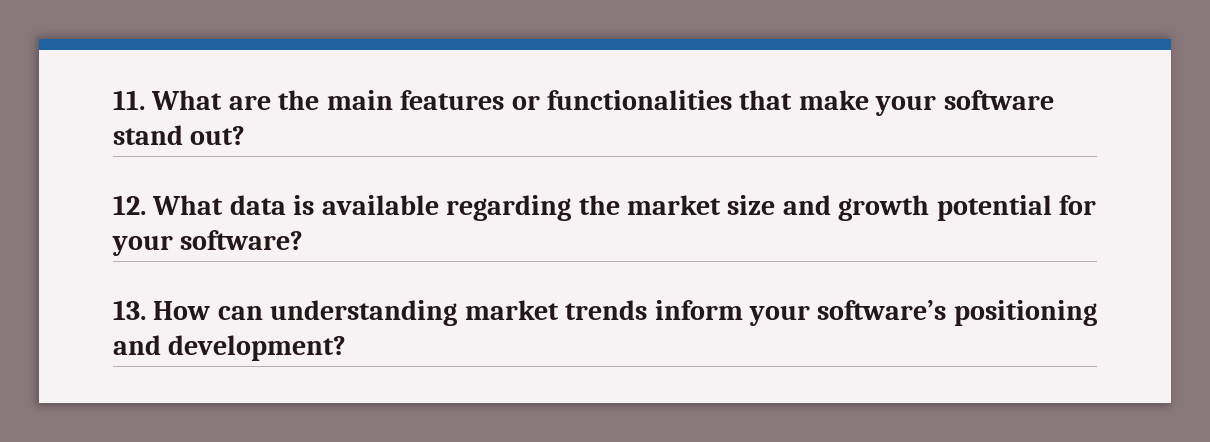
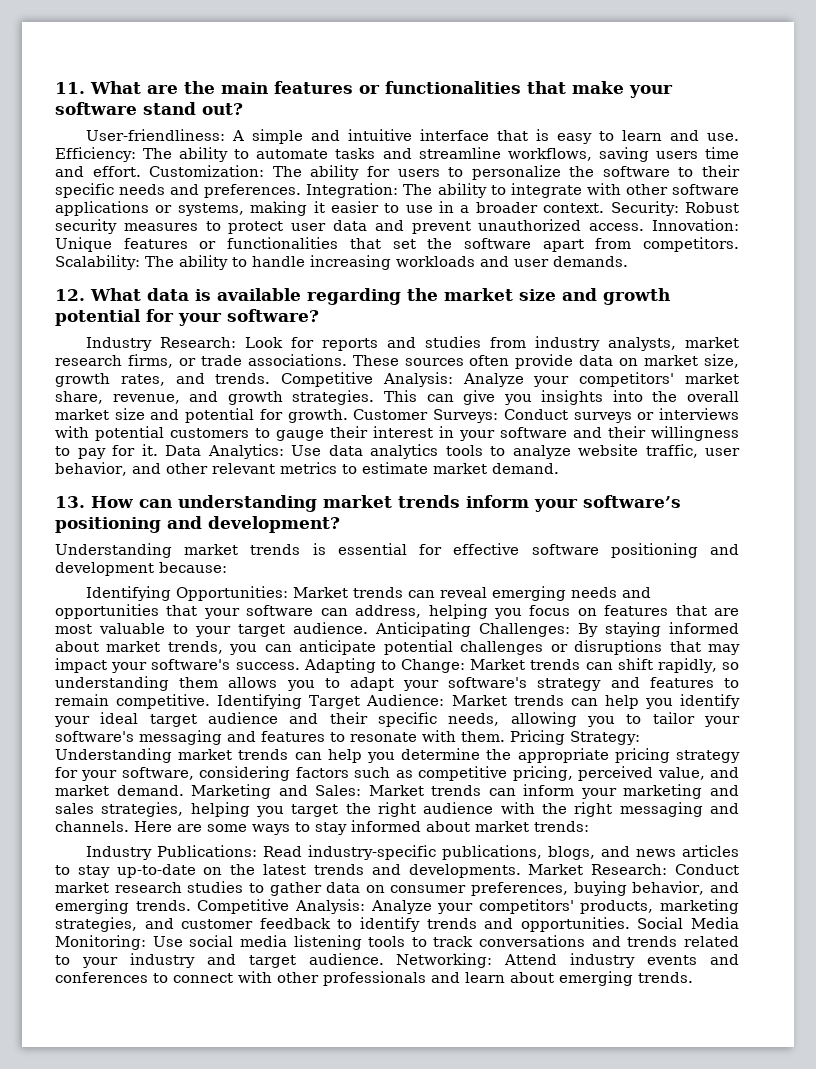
(246, 135) none -> [86,129,740,144] [55,147,739,162] [55,165,741,180] [55,183,739,198] [55,201,739,216] [55,219,739,234] [55,237,739,252] [55,255,628,270] // User-friendliness: A simple and intuitive interface that is easy to learn and use. Efficiency: The ability to automate tasks and streamline workflows, saving users time and effort. Customization: The ability for users to personalize the software to their specific needs and preferences. Integration: The ability to integrate with other software applications or systems, making it easier to use in a broader context. Security: Robust security measures to protect user data and prevent unauthorized access. Innovation: Unique features or functionalities that set the software apart from competitors. Scalability: The ability to handle increasing workloads and user demands.
(304, 240) none -> [86,336,739,351] [55,354,739,369] [55,372,739,387] [55,390,740,405] [55,408,740,423] [55,426,739,441] [55,444,740,459] [55,462,559,476] // Industry Research: Look for reports and studies from industry analysts, market research firms, or trade associations. These sources often provide data on market size, growth rates, and trends. Competitive Analysis: Analyze your competitors' market share, revenue, and growth strategies. This can give you insights into the overall market size and potential for growth. Customer Surveys: Conduct surveys or interviews with potential customers to gauge their interest in your software and their willingness to pay for it. Data Analytics: Use data analytics tools to analyze website traffic, user behavior, and other relevant metrics to estimate market demand.
(347, 348) none -> [55,543,739,558] [55,562,227,576] [86,586,652,601] [55,604,739,619] [55,622,739,637] [55,640,741,655] [55,658,739,673] [55,676,739,691] [55,694,740,709] [54,712,741,727] [55,730,640,745] [55,748,740,763] [55,766,740,781] [55,784,739,799] [55,802,739,817] [55,820,589,835] [86,845,739,860] [55,864,739,878] [55,881,739,896] [55,899,739,914] [55,917,740,932] [55,935,739,950] [55,953,739,968] [55,971,693,986] // Understanding market trends is essential for effective software positioning and development because: // Identifying Opportunities: Market trends can reveal emerging needs and opportunities that your software can address, helping you focus on features that are most valuable to your target audience. Anticipating Challenges: By staying informed about market trends, you can anticipate potential challenges or disruptions that may impact your software's success. Adapting to Change: Market trends can shift rapidly, so understanding them allows you to adapt your software's strategy and features to remain competitive. Identifying Target Audience: Market trends can help you identify your ideal target audience and their specific needs, allowing you to tailor your software's messaging and features to resonate with them. Pricing Strategy: Understanding market trends can help you determine the appropriate pricing strategy for your software, considering factors such as competitive pricing, perceived value, and market demand. Marketing and Sales: Market trends can inform your marketing and sales strategies, helping you target the right audience with the right messaging and channels. Here are some ways to stay informed about market trends: // Industry Publications: Read industry-specific publications, blogs, and news articles to stay up-to-date on the latest trends and developments. Market Research: Conduct market research studies to gather data on consumer preferences, buying behavior, and emerging trends. Competitive Analysis: Analyze your competitors' products, marketing strategies, and customer feedback to identify trends and opportunities. Social Media Monitoring: Use social media listening tools to track conversations and trends related to your industry and target audience. Networking: Attend industry events and conferences to connect with other professionals and learn about emerging trends.

